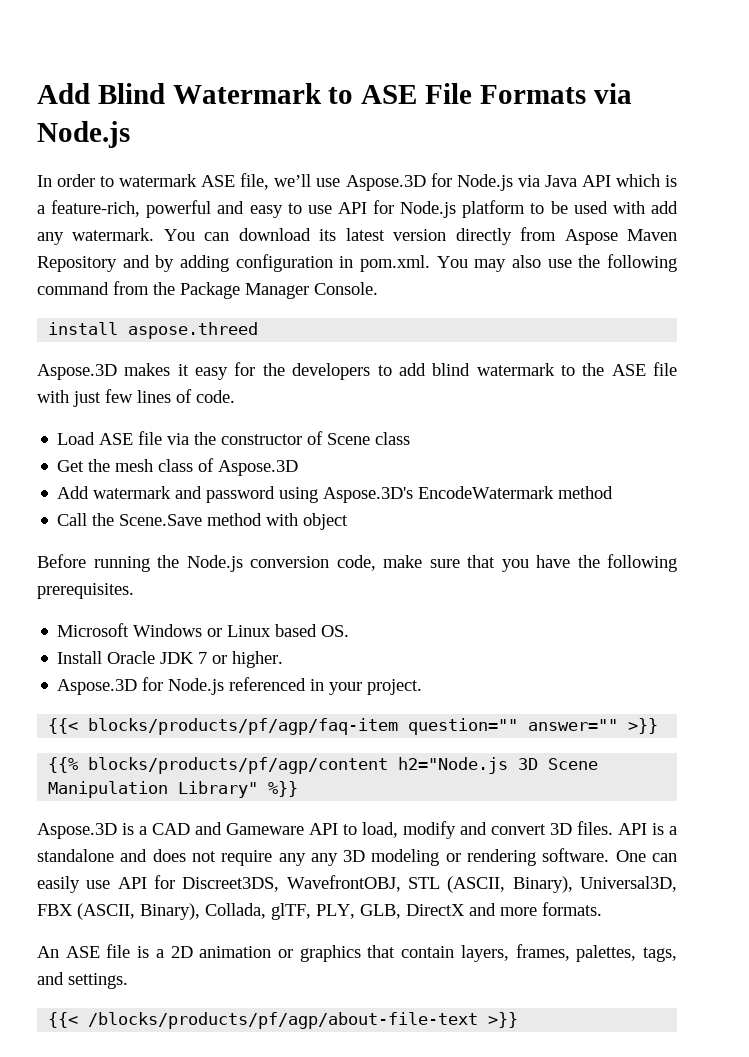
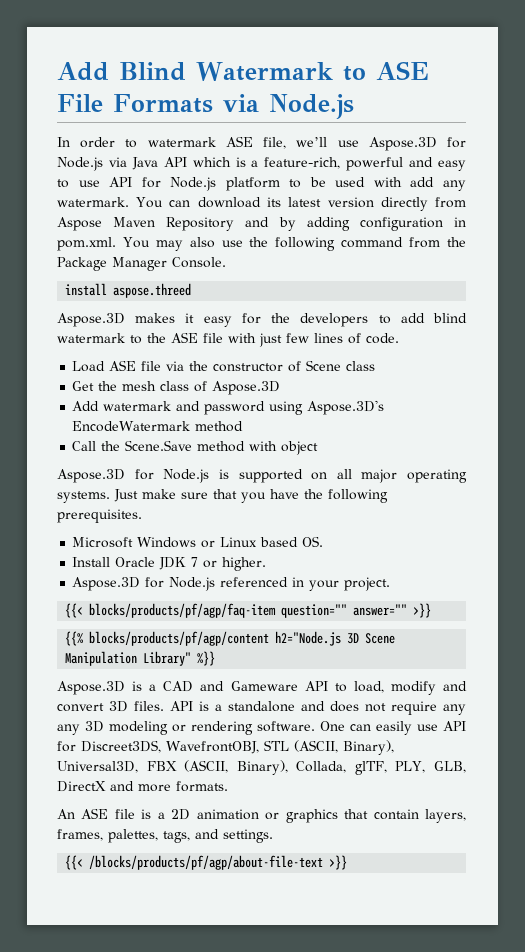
[37,554,376,572] Before running the Node.js conversion code, -> [57,469,467,483] [57,489,138,503] Aspose.3D for Node.js is supported on all major operating systems. Just

